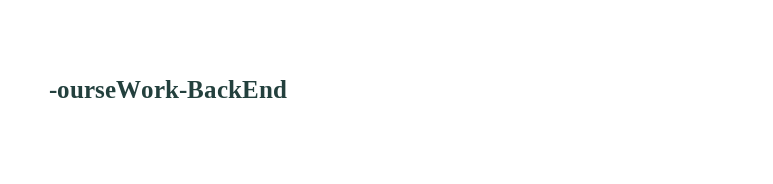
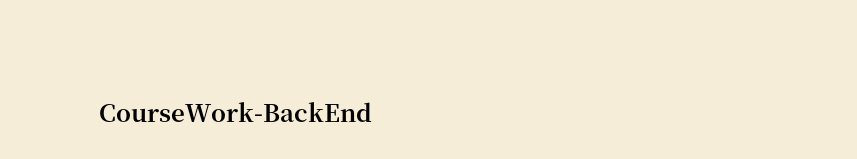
[49,80,287,98] -ourseWork-BackEnd -> [99,102,372,122] CourseWork-BackEnd

